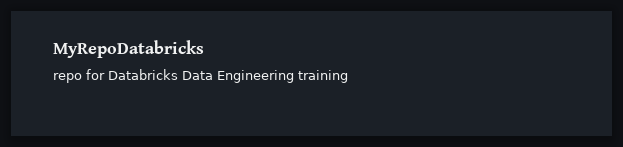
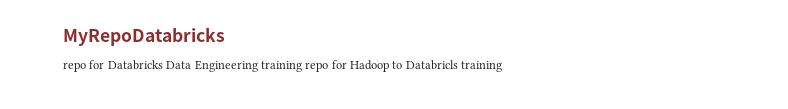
(348, 76) none -> [305,60,503,72] repo for Hadoop to Databricls training

